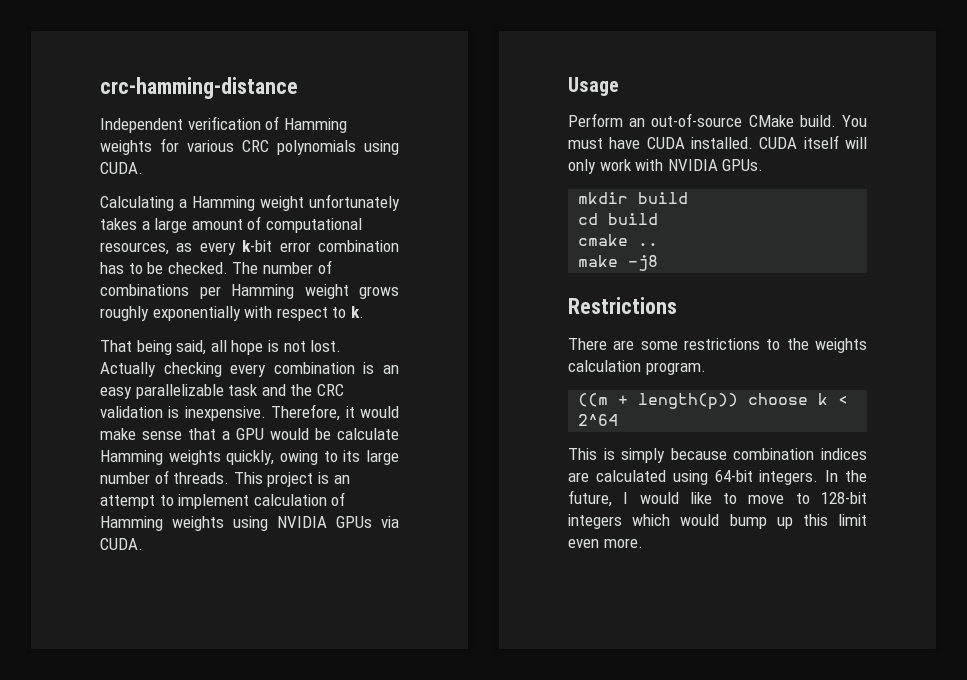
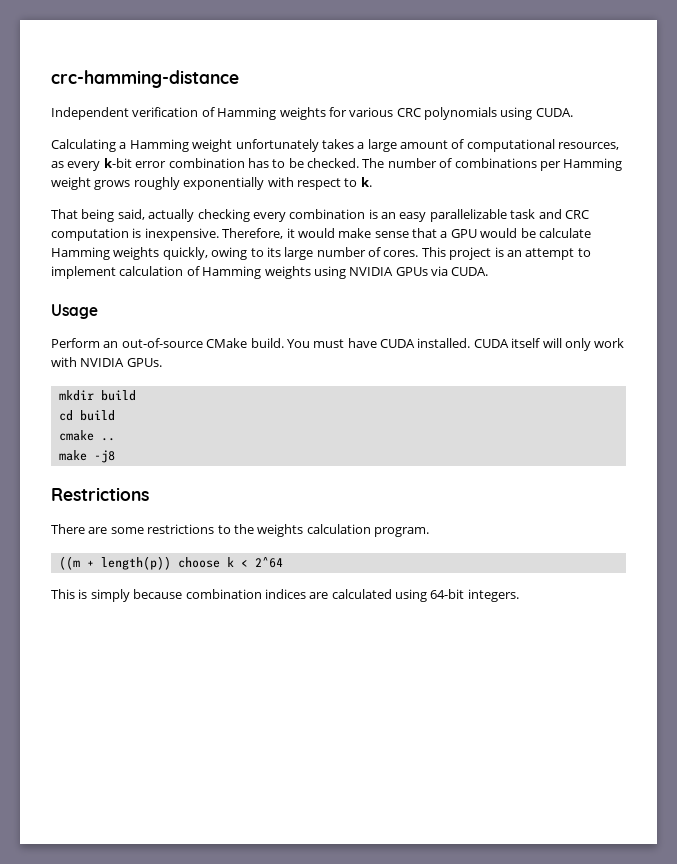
[210,340,342,355] [100,362,156,377] all hope is not lost. Actually -> [148,209,195,222] actually
[290,384,344,396] [100,406,163,418] the CRC validation -> [564,210,589,219] [51,228,129,241] CRC computation
[173,472,230,484] threads. -> [383,250,419,257] cores.
[825,470,867,482] [568,490,867,507] [568,514,867,529] [568,538,643,548] In the future, I would like to move to 128-bit integers which would bump up this limit even more. -> (519, 595) none

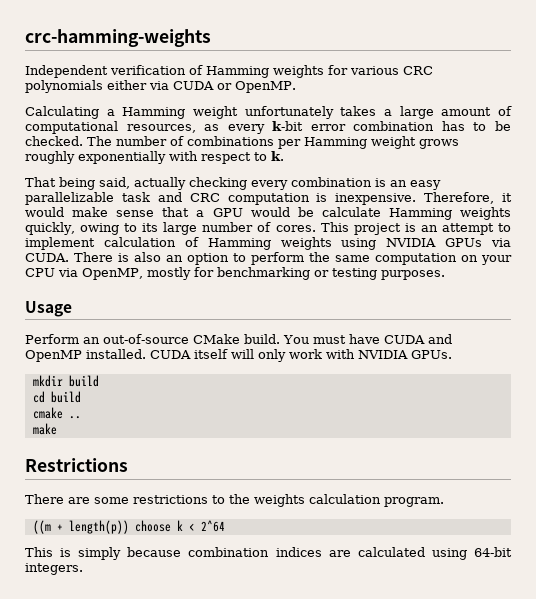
[51,70,239,88] crc-hamming-distance -> [25,29,211,47] crc-hamming-weights
[500,107,573,120] using CUDA. -> [107,80,296,93] either via CUDA or OpenMP.
(489, 271) none -> [74,252,512,265] [25,267,445,280] There is also an option to perform the same computation on your CPU via OpenMP, mostly for benchmarking or testing purposes.
(415, 343) none -> [427,334,452,344] [25,350,82,362] and OpenMP
[93,450,115,463] -j8 -> (57, 429) none

